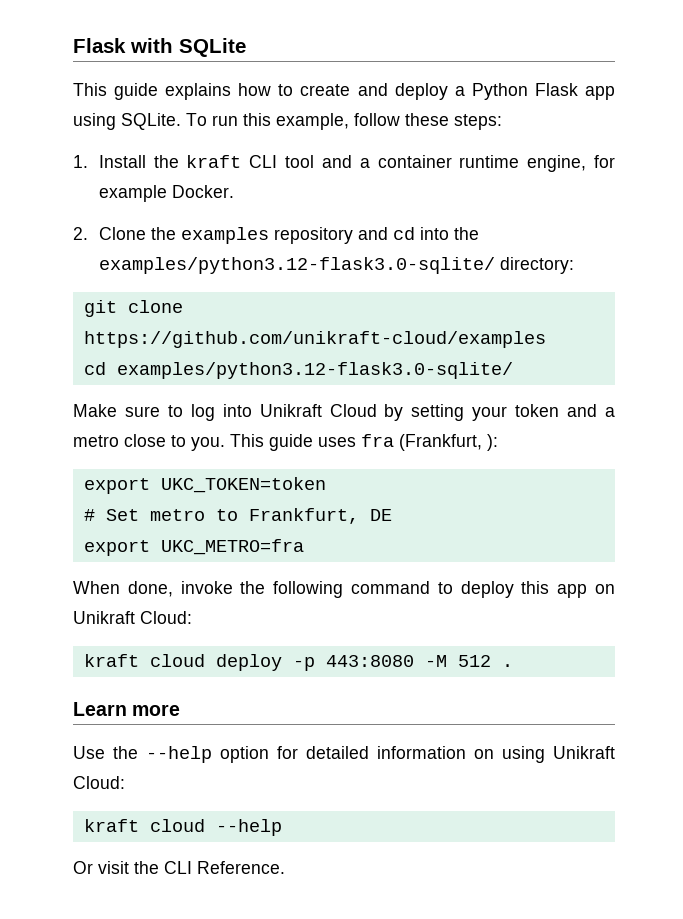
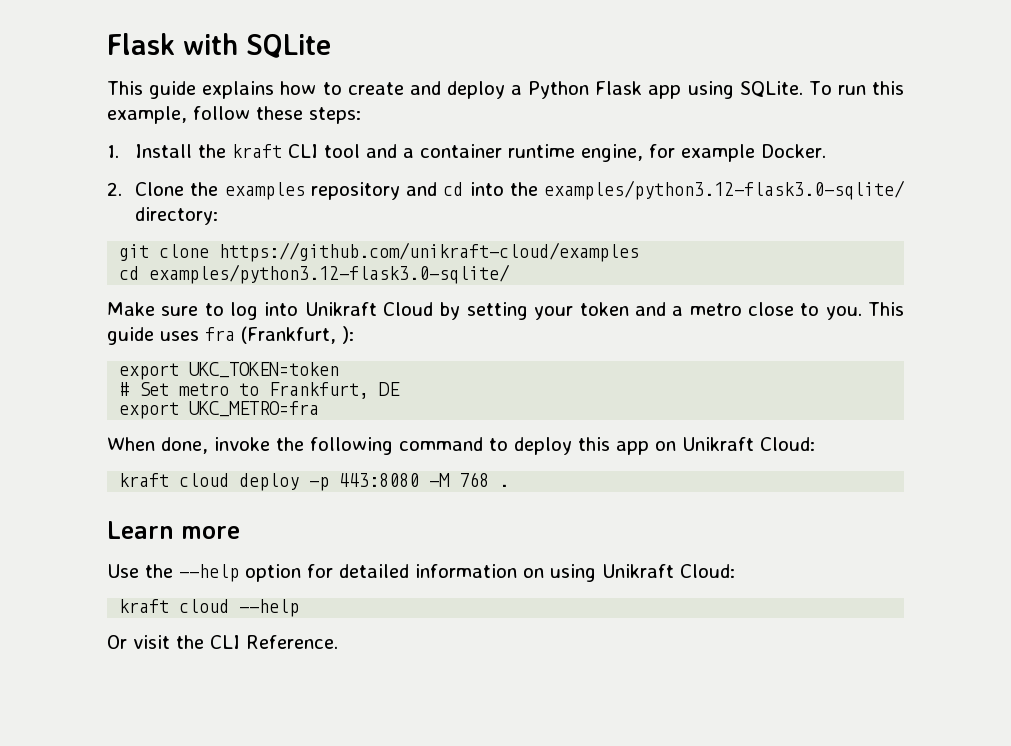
[457,655,491,667] 512 -> [459,472,490,487] 768

